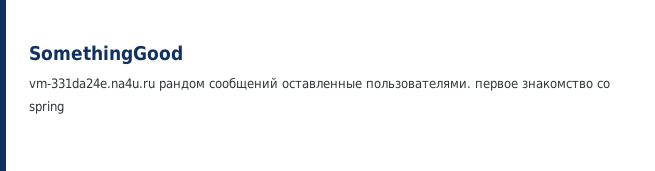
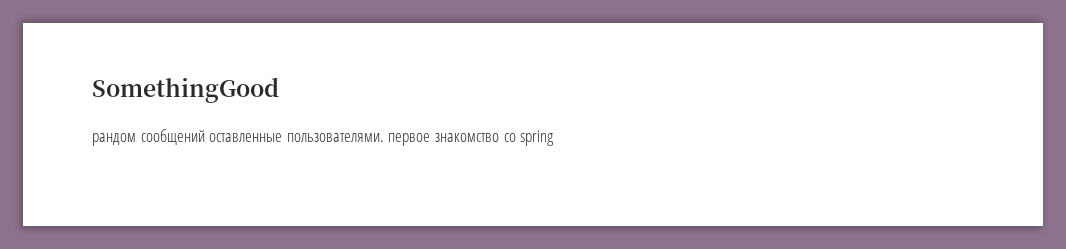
[29,78,155,89] vm-331da24e.na4u.ru -> (279, 90) none

